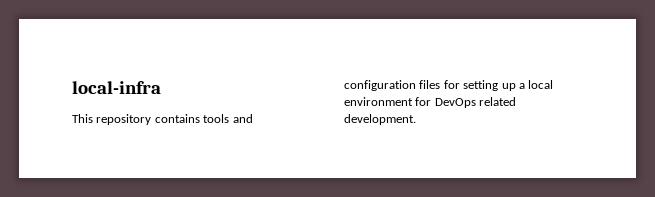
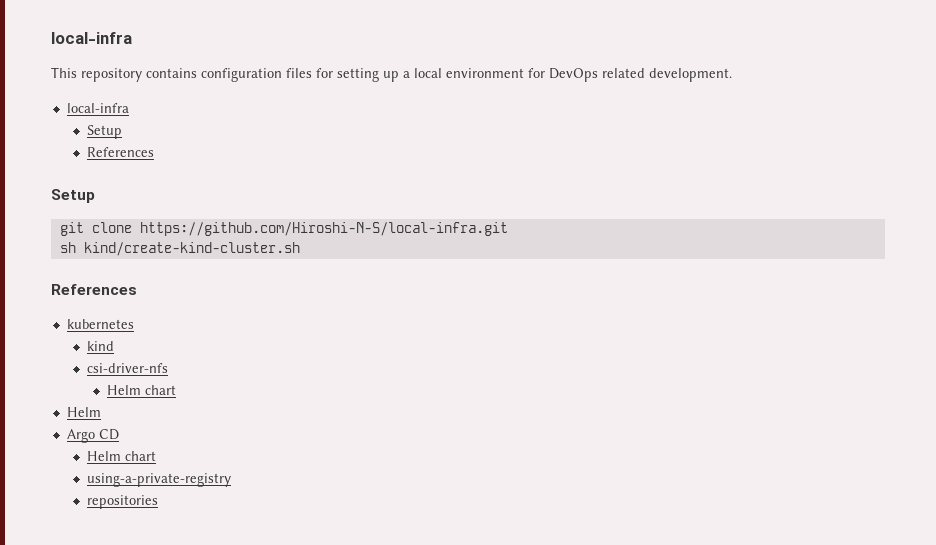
[203,114,253,123] tools and -> (197, 73) none
(416, 119) none -> [66,103,129,113] [87,125,123,139] [87,147,155,157] [51,189,95,203] [59,222,508,236] [59,242,300,256] [51,284,137,295] [66,319,134,329] [87,341,115,351] [87,363,169,373] [107,385,177,395] [66,407,101,417] [66,429,119,443] [87,451,157,461] [87,473,232,487] [87,495,159,509] // local-infra // Setup // References // Setup // git clone https://github.com/Hiroshi-N-S/local-infra.git // sh kind/create-kind-cluster.sh // References // kubernetes // kind // csi-driver-nfs // Helm chart // Helm // Argo CD // Helm chart // using-a-private-registry // repositories

